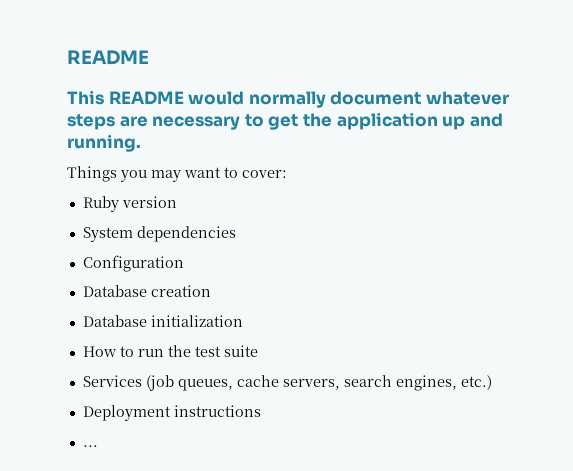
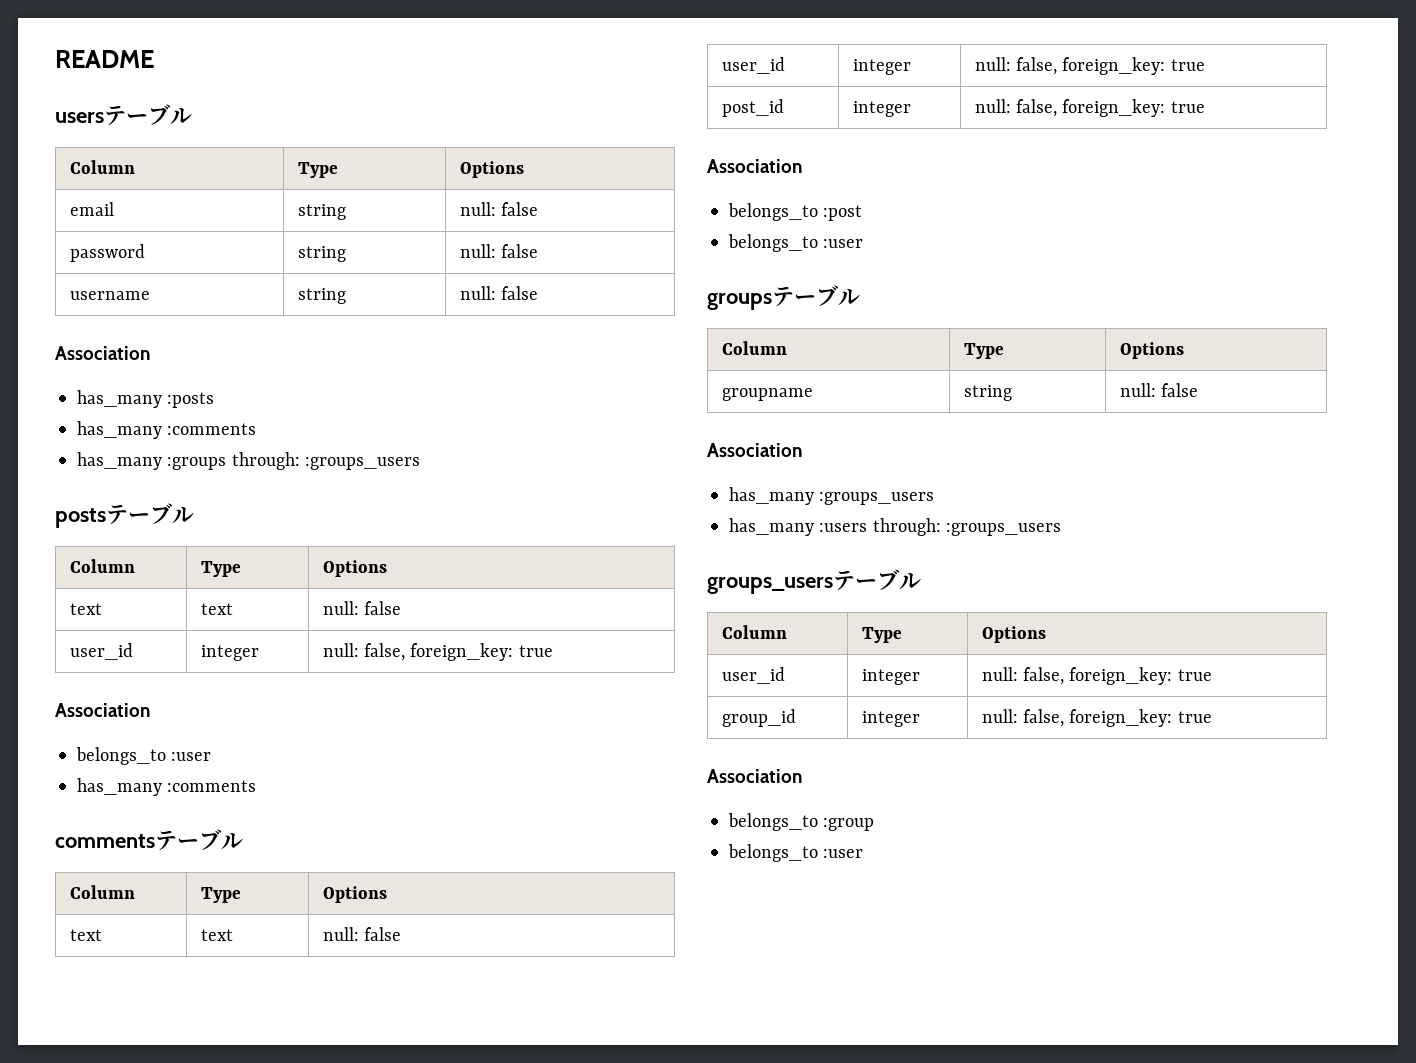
[67,90,509,108] [67,112,503,130] [67,134,141,152] [67,166,287,182] [82,196,177,212] [82,226,236,242] [82,255,184,272] [82,285,211,297] [82,315,243,327] [82,345,258,357] [82,375,492,391] [82,405,261,421] [82,445,98,447] This README would normally document whatever steps are necessary to get the application up and running. // Things you may want to cover: // Ruby version // System dependencies // Configuration // Database creation // Database initialization // How to run the test suite // Services (job queues, cache servers, search engines, etc.) // Deployment instructions // ... -> [55,104,192,126] [69,160,135,174] [297,162,338,178] [459,161,524,178] [69,202,114,216] [297,204,346,220] [459,202,539,216] [69,244,145,262] [297,246,346,262] [459,244,539,258] [69,291,150,300] [297,288,346,304] [459,286,539,300] [55,346,150,360] [77,390,215,408] [77,421,257,439] [77,452,421,470] [55,503,194,528] [69,559,135,573] [200,561,241,577] [322,560,387,577] [69,603,102,615] [200,603,233,615] [322,601,402,615] [69,643,133,660] [200,645,259,661] [322,643,553,661] [55,703,150,717] [76,747,212,765] [77,778,257,796] [55,829,243,851] [69,885,135,899] [200,887,241,903] [322,886,387,903] [69,929,102,941] [200,929,233,941] [322,927,402,941] [721,57,785,74] [852,59,911,75] [974,57,1205,75] [721,99,784,117] [852,101,911,117] [974,99,1205,117] [707,159,802,173] [728,203,863,221] [728,234,864,252] [707,285,860,310] [721,341,787,355] [963,343,1004,359] [1119,342,1184,359] [721,388,813,401] [963,385,1012,401] [1119,383,1199,397] [707,443,802,457] [729,487,935,505] [729,518,1062,536] [707,569,921,594] [721,625,787,639] [861,627,902,643] [981,626,1046,643] [721,667,785,684] [861,669,920,685] [981,667,1212,685] [721,709,796,727] [861,711,920,727] [981,709,1212,727] [707,769,802,783] [728,813,875,831] [728,844,864,862] usersテーブル // Column | Type | Options // email | string | null: false // password | string | null: false // username | string | null: false // Association // has_many :posts // has_many :comments // has_many :groups through: :groups_users // postsテーブル // Column | Type | Options // text | text | null: false // user_id | integer | null: false, foreign_key: true // Association // belongs_to :user // has_many :comments // commentsテーブル // Column | Type | Options // text | text | null: false // user_id | integer | null: false, foreign_key: true // post_id | integer | null: false, foreign_key: true // Association // belongs_to :post // belongs_to :user // groupsテーブル // Column | Type | Options // groupname | string | null: false // Association // has_many :groups_users // has_many :users through: :groups_users // groups_usersテーブル // Column | Type | Options // user_id | integer | null: false, foreign_key: true // group_id | integer | null: false, foreign_key: true // Association // belongs_to :group // belongs_to :user

